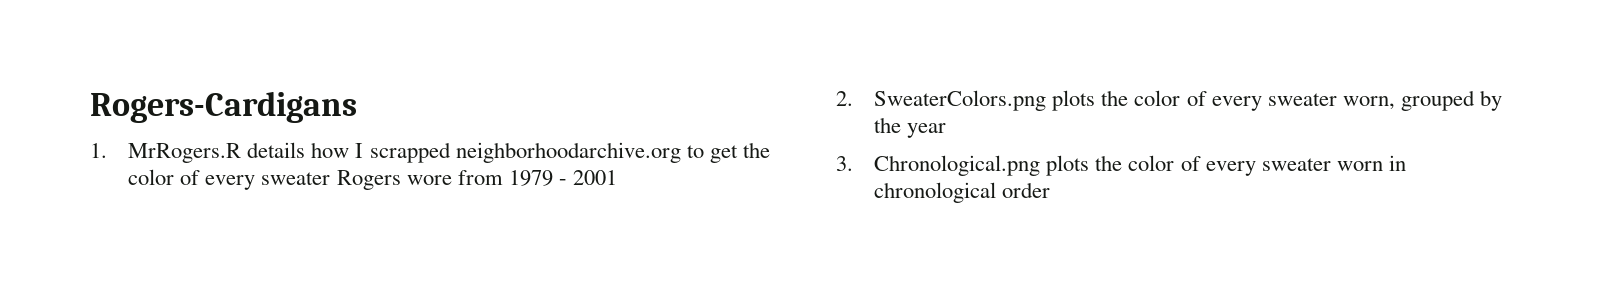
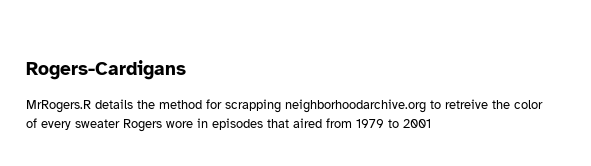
[90,143,107,158] 1. -> (186, 70) none
[311,142,451,163] how I scrapped -> [137,99,281,113] the method for scrapping
[709,145,738,163] get -> [445,99,488,109] retreive
(452, 180) none -> [197,118,322,130] in episodes that aired
[558,179,567,185] - -> [388,119,399,128] to
[836,90,1502,111] [874,117,947,138] [836,155,1406,176] [874,182,1051,203] // 2. SweaterColors.png plots the color of every sweater worn, grouped by the year // 3. Chronological.png plots the color of every sweater worn in chronological order -> (431, 123) none

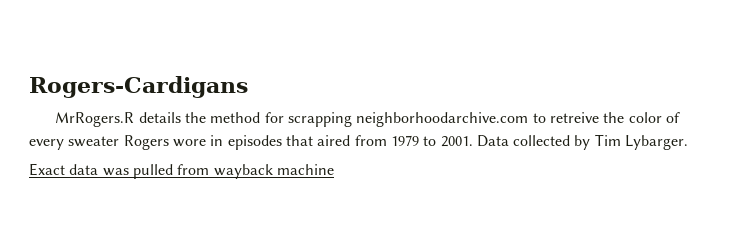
[285,99,426,113] neighborhoodarchive.org -> [356,112,529,127] neighborhoodarchive.com
[403,119,431,128] 2001 -> [440,134,689,150] [29,163,334,179] 2001. Data collected by Tim Lybarger. // Exact data was pulled from wayback machine

